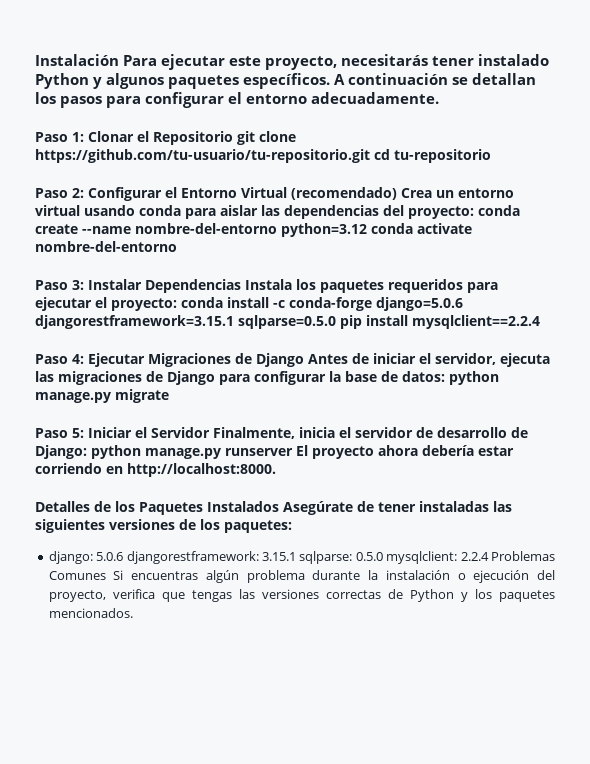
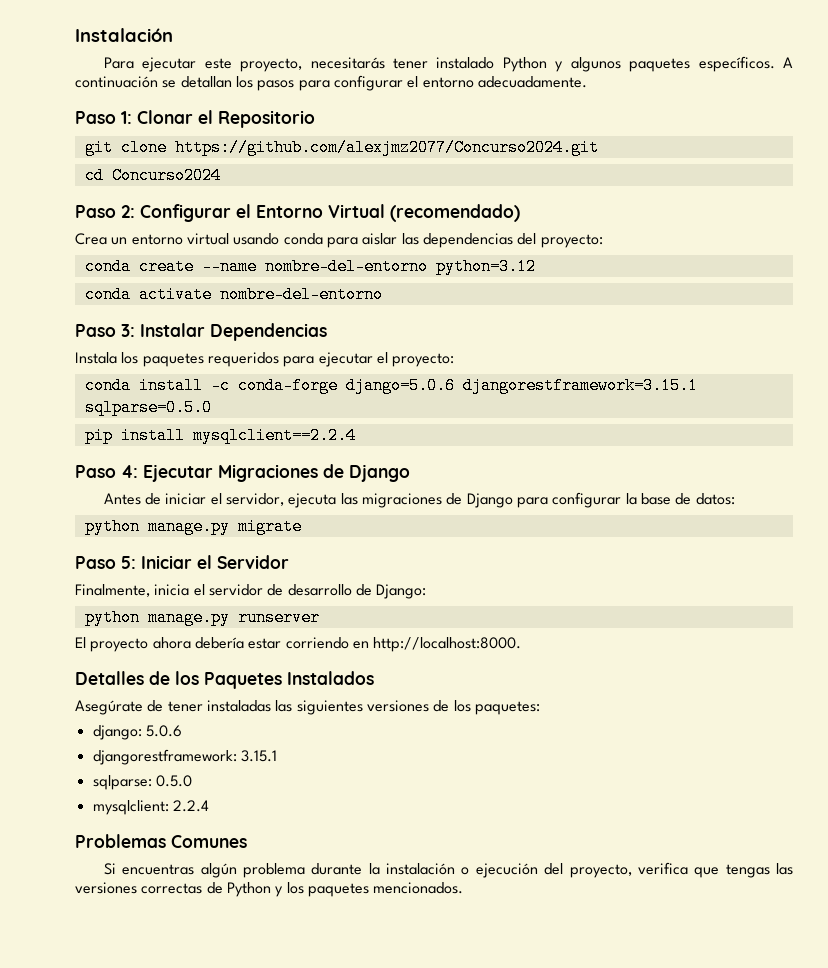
(119, 60) none -> (173, 35) //
(233, 138) none -> (315, 119) //
[35,149,491,163] https://github.com/tu-usuario/tu-repositorio.git cd tu-repositorio -> [174,139,599,156] [84,167,221,184] https://github.com/alexjmz2077/Concurso2024.git // cd Concurso2024
(397, 193) none -> (520, 213) //
(474, 212) none -> (603, 241) //
(367, 230) none -> (536, 266) //
(241, 286) none -> (327, 332) //
(177, 304) none -> (455, 360) //
(336, 322) none -> (212, 407) //
(304, 360) none -> (410, 473) //
(445, 376) none -> (735, 499) //
(210, 432) none -> (289, 562) //
(87, 452) none -> (427, 591) //
(293, 452) none -> (320, 617) //
(279, 506) none -> (374, 678) //
(124, 556) none -> (182, 731) //
(296, 556) none -> (277, 756) //
(383, 556) none -> (192, 781) //
(489, 556) none -> (209, 806) //
(106, 575) none -> (247, 841) //

